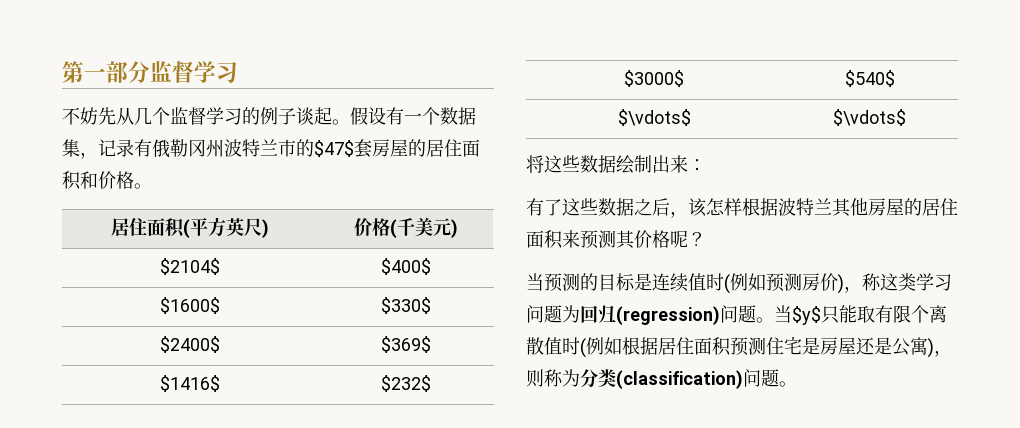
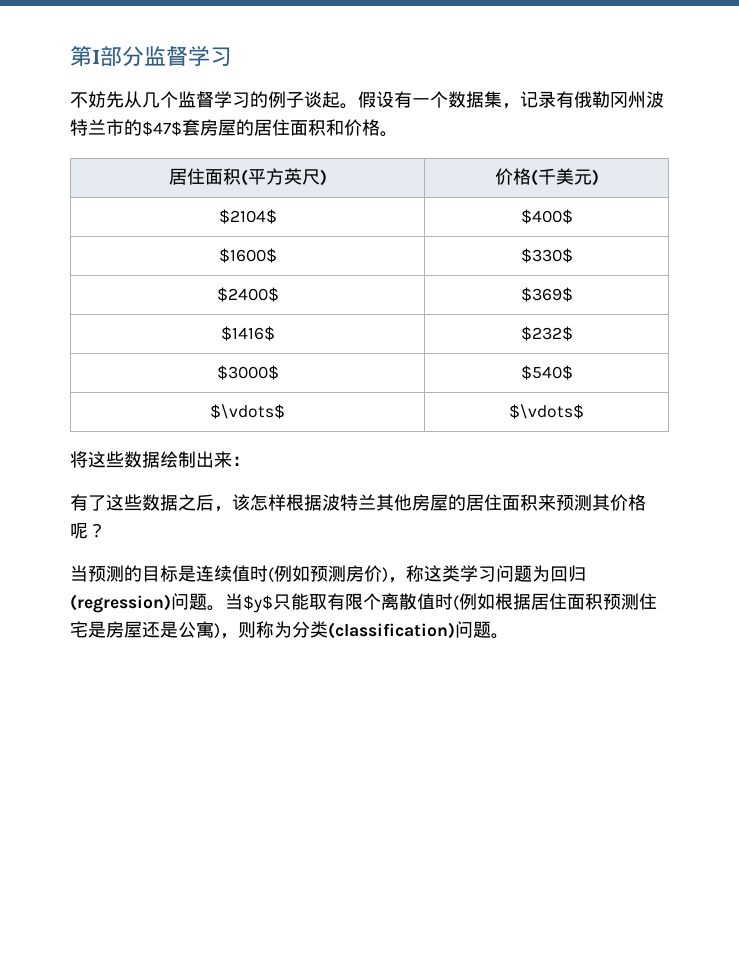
[84,68,106,80] 一 -> [92,50,100,64] I

